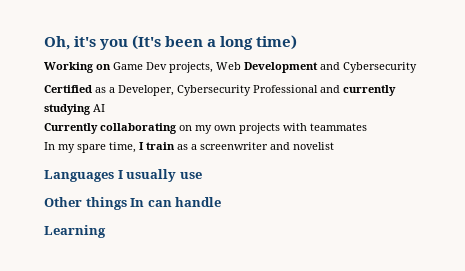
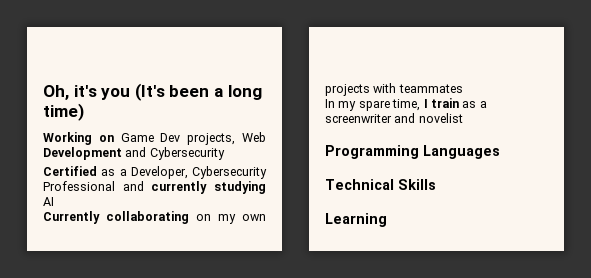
(334, 146) none -> [325,145,419,159] Programming
[117,169,202,182] [44,197,222,210] I usually use // Other things In can handle -> [325,179,436,190] // Technical Skills

